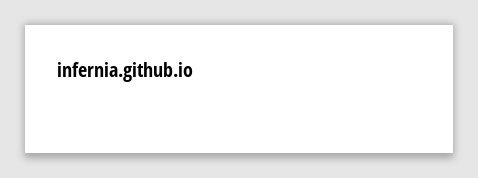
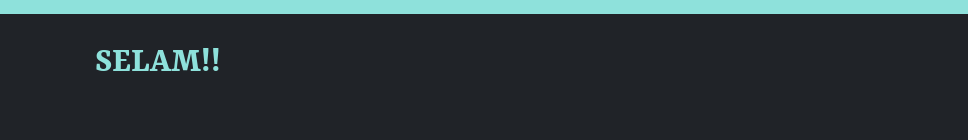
[57,62,193,82] infernia.github.io -> [95,48,221,71] SELAM!!

